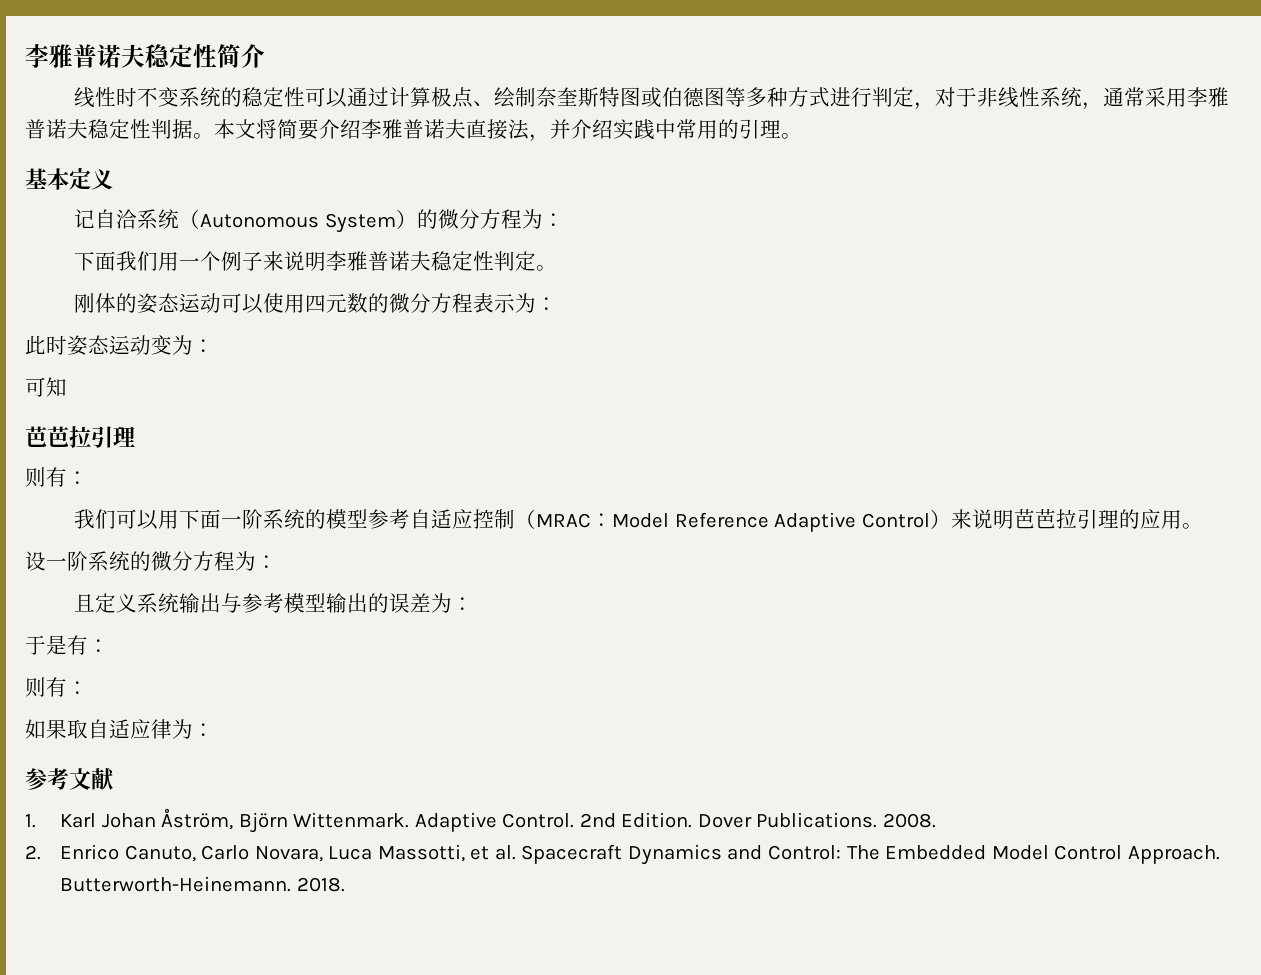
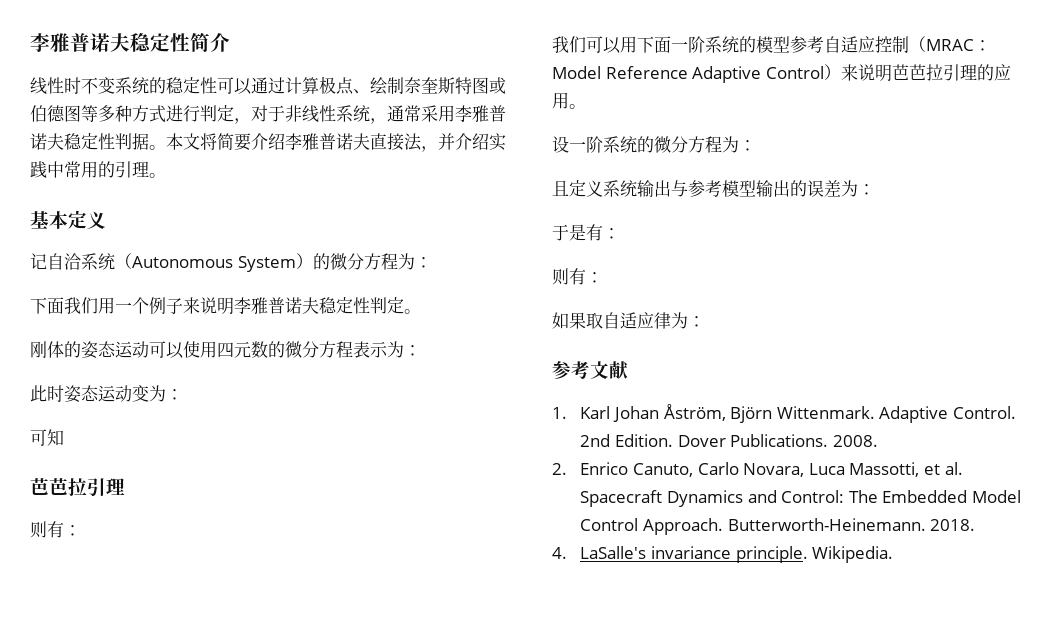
(345, 884) none -> [552,546,894,563] // 4. LaSalle's invariance principle. Wikipedia.

